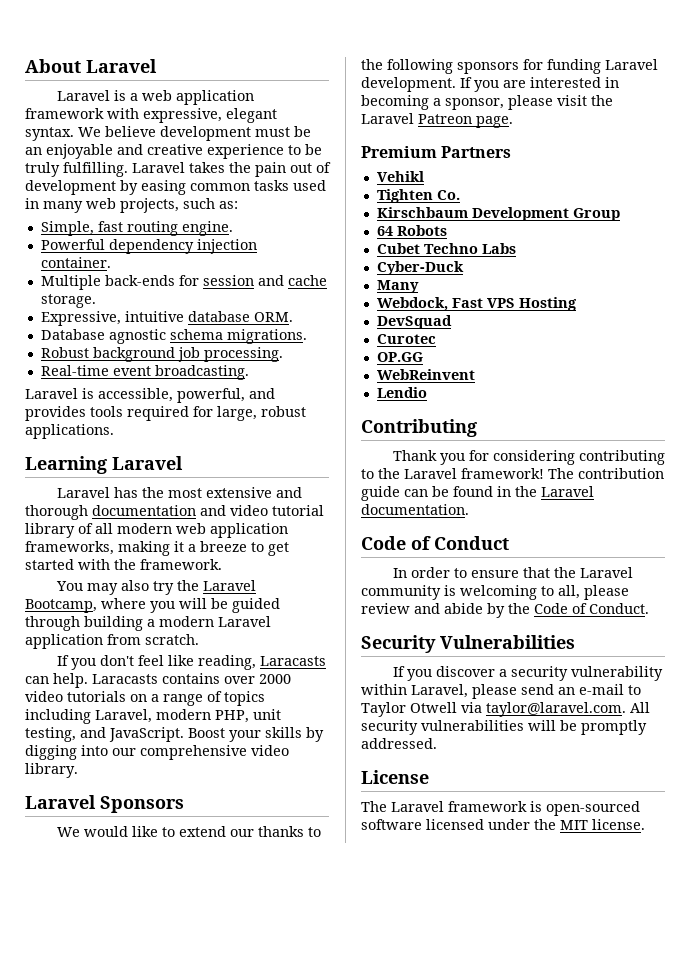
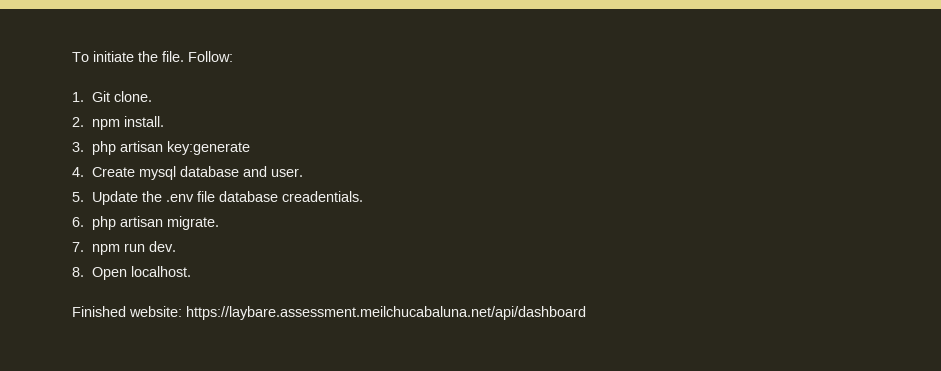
[25,59,157,73] [56,90,254,105] [25,108,277,123] [25,126,311,141] [25,144,322,159] [25,162,331,177] [25,180,326,195] [25,198,238,213] [40,221,233,236] [40,239,257,254] [40,257,111,268] [40,275,327,290] [40,294,96,308] [40,311,293,326] [40,329,307,344] [40,347,283,362] [40,365,249,380] [25,388,275,403] [25,406,306,421] [25,424,114,439] [25,456,183,474] [56,487,302,498] [25,505,324,520] [25,523,288,538] [25,541,289,556] [25,559,222,570] [55,580,256,595] [25,598,280,613] [25,616,271,631] [25,634,199,649] [56,655,326,670] [25,673,291,688] [25,691,265,706] [25,709,281,724] [25,727,324,742] [25,745,289,760] [25,763,78,778] [25,795,184,813] [56,826,321,837] [361,59,658,74] [361,77,619,92] [361,95,613,110] [361,113,513,128] [361,146,512,158] [376,171,424,182] [376,189,460,203] [376,207,620,221] [376,225,447,236] [376,243,516,254] [376,261,464,275] [376,280,419,293] [376,297,577,311] [376,315,452,329] [376,334,436,344] [376,352,423,362] [376,369,475,380] [376,387,427,398] [361,419,477,437] [392,450,665,465] [361,468,664,479] [361,486,594,501] [361,504,469,515] [361,536,509,550] [392,567,633,578] [361,585,629,600] [361,603,649,618] [361,635,575,653] [392,666,663,681] [361,684,641,699] [361,702,650,717] [361,720,647,735] [361,738,437,749] [361,770,429,784] [361,801,640,816] [361,819,645,830] About Laravel // Laravel is a web application framework with expressive, elegant syntax. We believe development must be an enjoyable and creative experience to be truly fulfilling. Laravel takes the pain out of development by easing common tasks used in many web projects, such as: // Simple, fast routing engine. // Powerful dependency injection container. // Multiple back-ends for session and cache storage. // Expressive, intuitive database ORM. // Database agnostic schema migrations. // Robust background job processing. // Real-time event broadcasting. // Laravel is accessible, powerful, and provides tools required for large, robust applications. // Learning Laravel // Laravel has the most extensive and thorough documentation and video tutorial library of all modern web application frameworks, making it a breeze to get started with the framework. // You may also try the Laravel Bootcamp, where you will be guided through building a modern Laravel application from scratch. // If you don't feel like reading, Laracasts can help. Laracasts contains over 2000 video tutorials on a range of topics including Laravel, modern PHP, unit testing, and JavaScript. Boost your skills by digging into our comprehensive video library. // Laravel Sponsors // We would like to extend our thanks to the following sponsors for funding Laravel development. If you are interested in becoming a sponsor, please visit the Laravel Patreon page. // Premium Partners // Vehikl // Tighten Co. // Kirschbaum Development Group // 64 Robots // Cubet Techno Labs // Cyber-Duck // Many // Webdock, Fast VPS Hosting // DevSquad // Curotec // OP.GG // WebReinvent // Lendio // Contributing // Thank you for considering contributing to the Laravel framework! The contribution guide can be found in the Laravel documentation. // Code of Conduct // In order to ensure that the Laravel community is welcoming to all, please review and abide by the Code of Conduct. // Security Vulnerabilities // If you discover a security vulnerability within Laravel, please send an e-mail to Taylor Otwell via taylor@laravel.com. All security vulnerabilities will be promptly addressed. // License // The Laravel framework is open-sourced software licensed under the MIT license. -> [72,51,233,62] [72,91,152,102] [72,116,164,130] [72,141,250,155] [72,166,303,180] [72,191,363,205] [72,216,219,230] [72,241,176,255] [72,266,191,280] [72,306,586,320] To initiate the file. Follow: // 1. Git clone. // 2. npm install. // 3. php artisan key:generate // 4. Create mysql database and user. // 5. Update the .env file database creadentials. // 6. php artisan migrate. // 7. npm run dev. // 8. Open localhost. // Finished website: https://laybare.assessment.meilchucabaluna.net/api/dashboard

